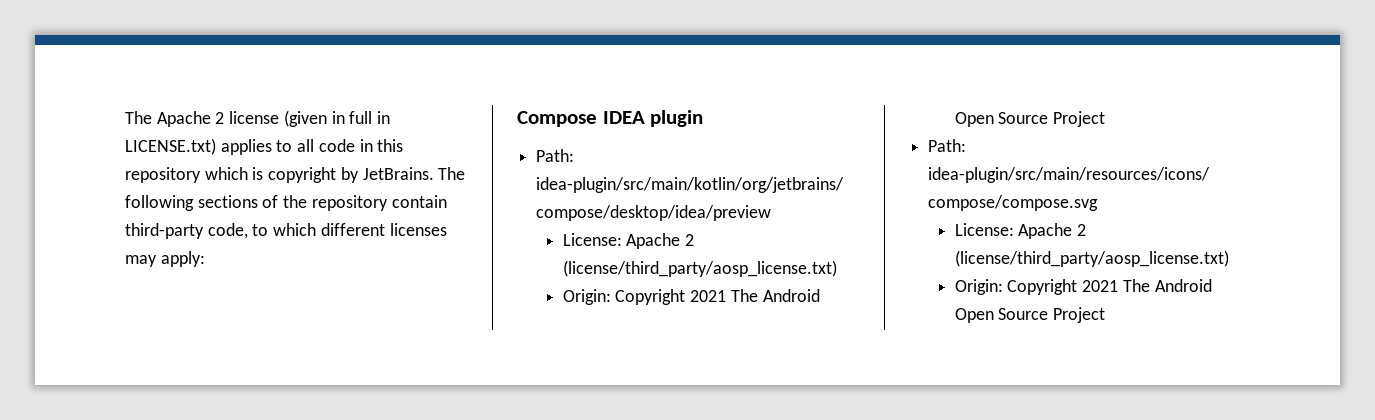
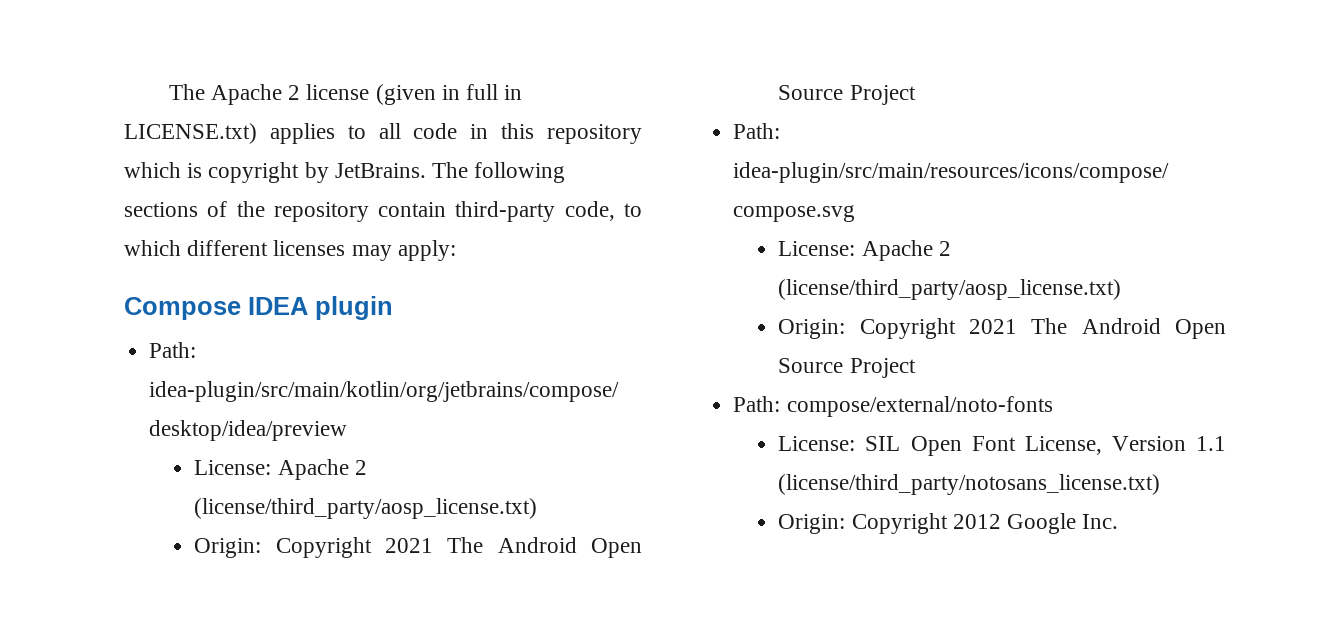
(1106, 315) none -> [733,396,1053,417] [778,436,1226,456] [778,474,1161,495] [778,513,1119,534] // Path: compose/external/noto-fonts // License: SIL Open Font License, Version 1.1 (license/third_party/notosans_license.txt) // Origin: Copyright 2012 Google Inc.

